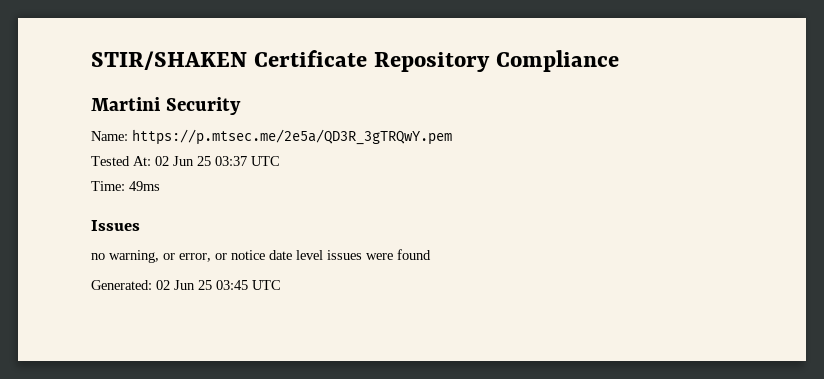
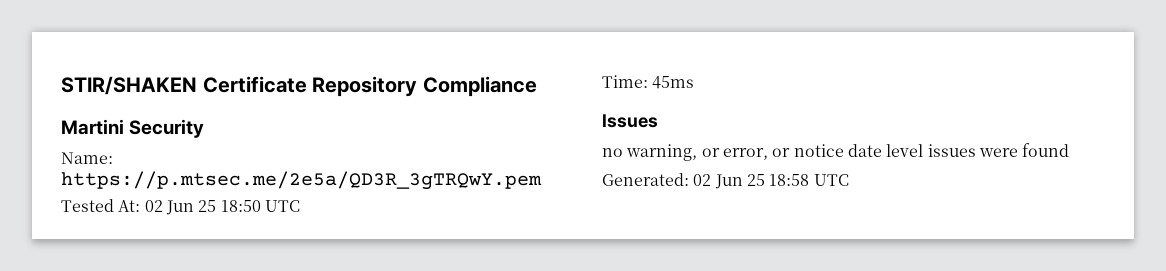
[215,156,247,166] 03:37 -> [220,200,261,212] 18:50
[129,181,160,191] 49ms -> [652,76,695,89] 45ms
[216,280,248,290] 03:45 -> [769,174,810,186] 18:58

